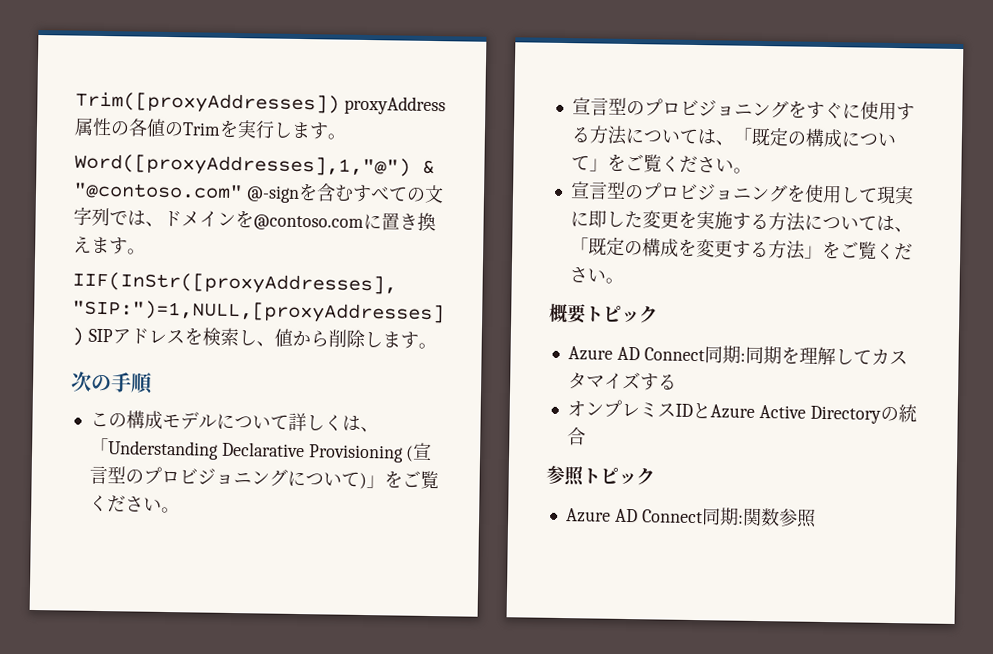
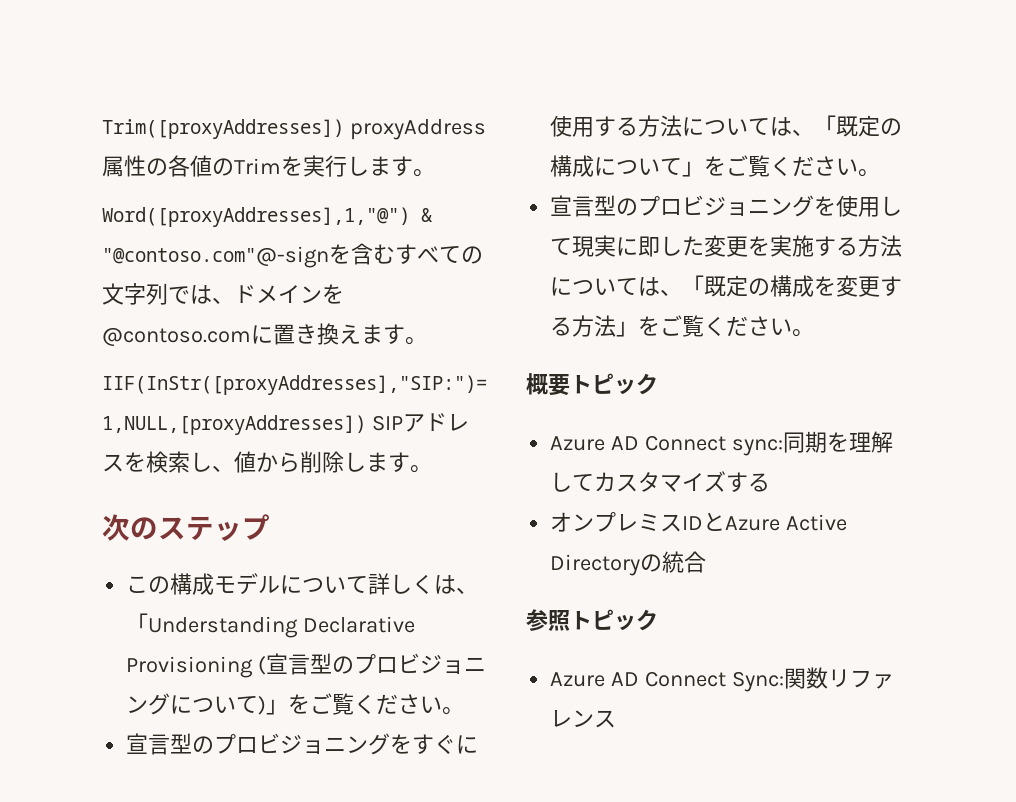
[73,182,300,203] "@contoso.com" @-sign -> [102,246,329,268] "@contoso.com"@-sign
[110,372,153,394] 手順 -> [158,514,270,541] ステップ
[703,345,746,364] 同期: -> [732,439,784,456] sync:
[701,507,817,528] 同期:関数参照 -> [732,667,895,692] [550,710,617,728] Sync:関数リファレンス

